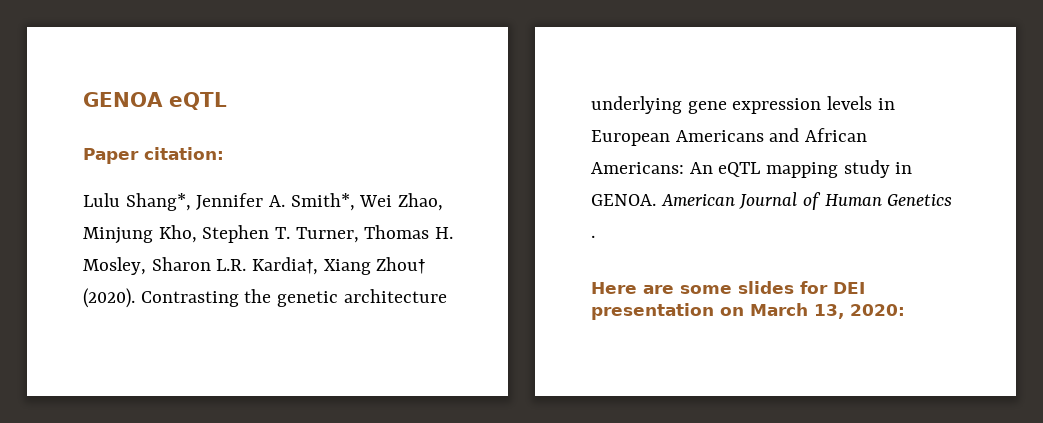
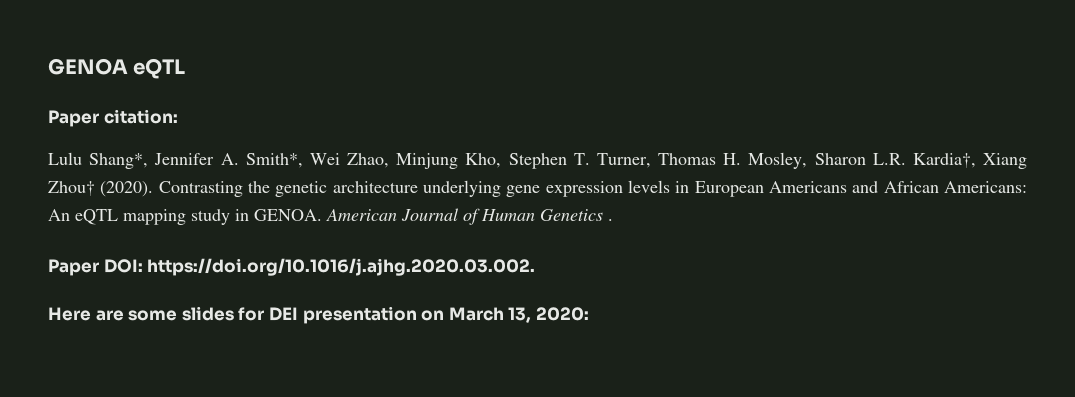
(595, 236) none -> [48,258,536,276] // Paper DOI: https://doi.org/10.1016/j.ajhg.2020.03.002.

